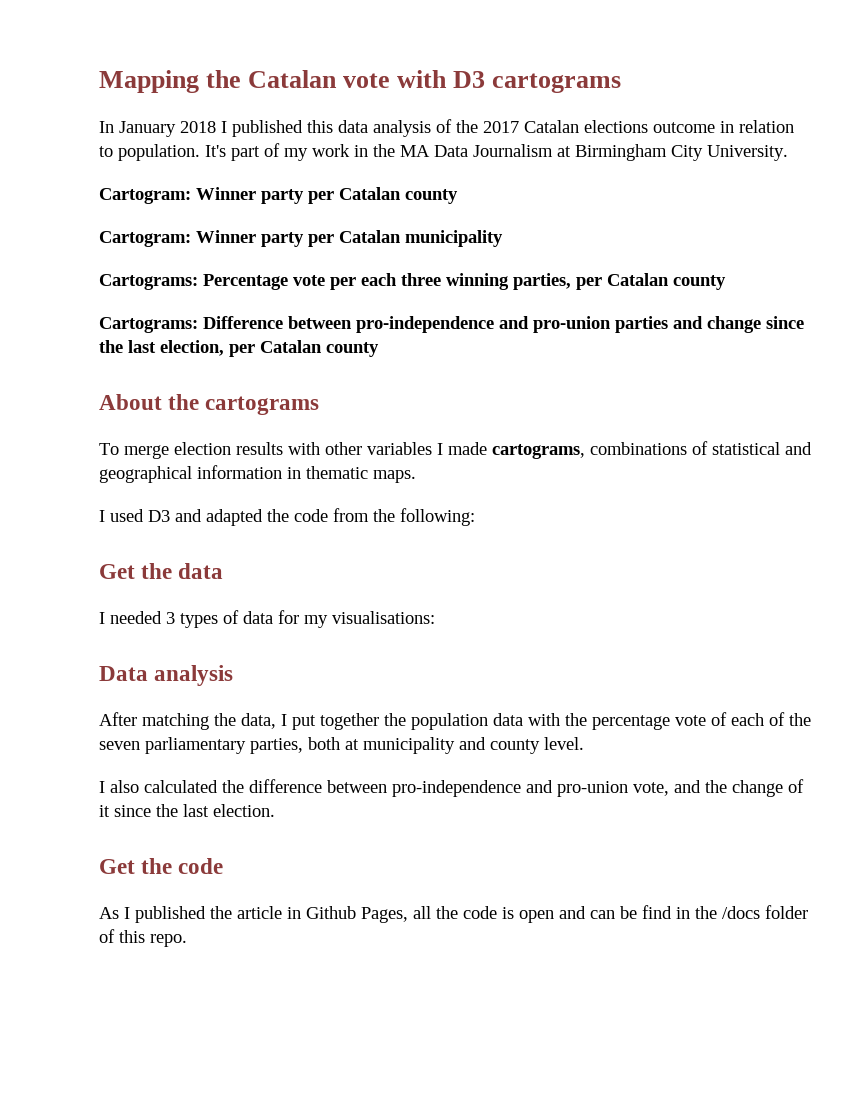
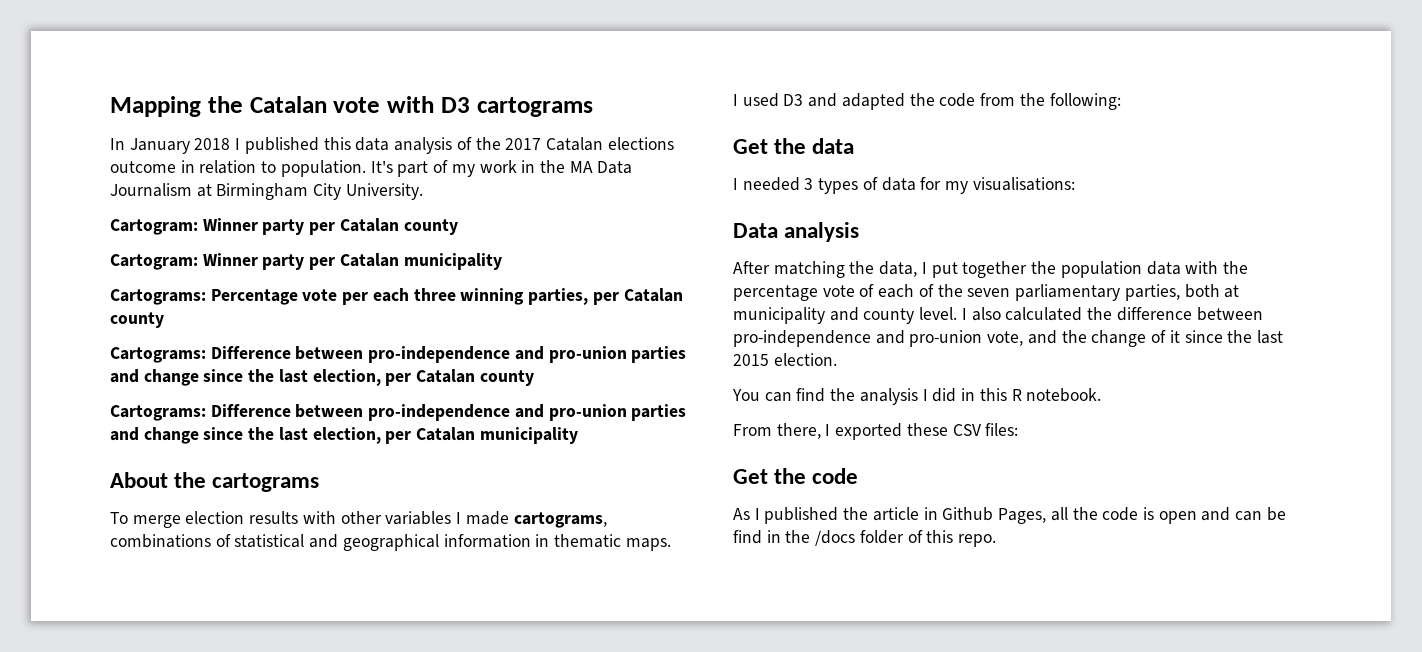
(379, 349) none -> [110,404,687,421] [110,427,578,444] // Cartograms: Difference between pro-independence and pro-union parties and change since the last election, per Catalan municipality
(584, 743) // -> (958, 313) none
(209, 810) none -> [733,354,769,366] 2015
(275, 810) none -> [732,388,1102,405] [733,423,1019,440] // You can find the analysis I did in this R notebook. // From there, I exported these CSV files:

